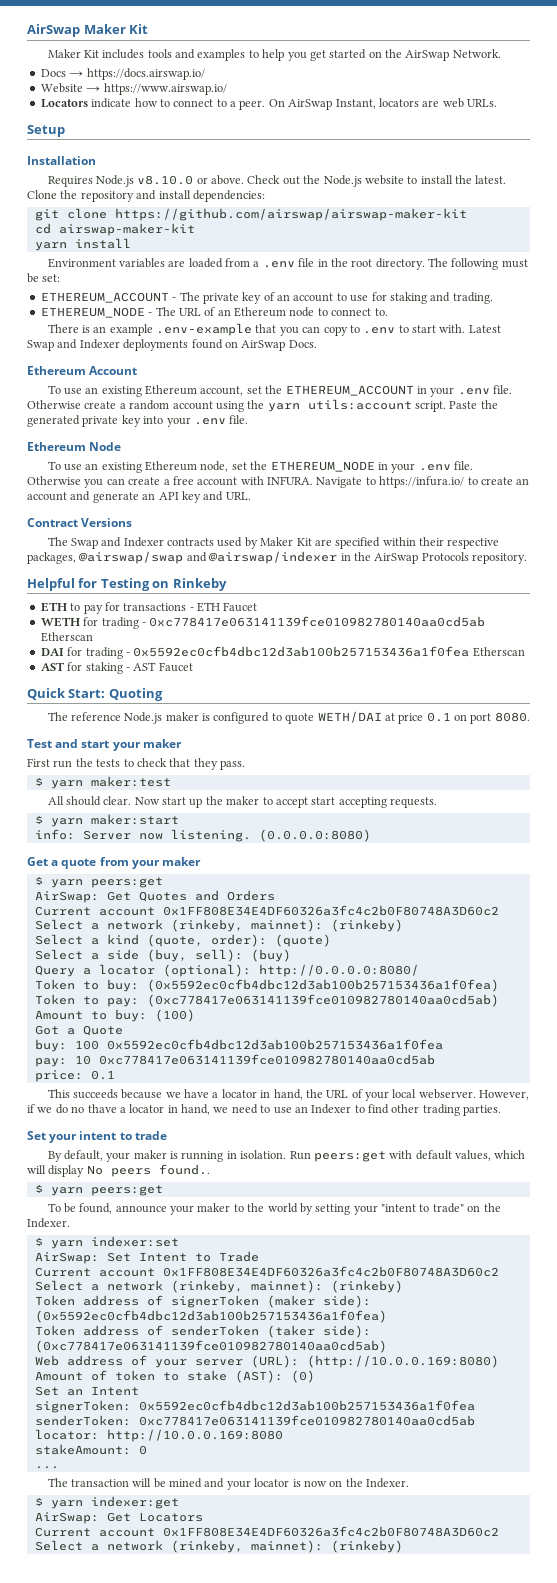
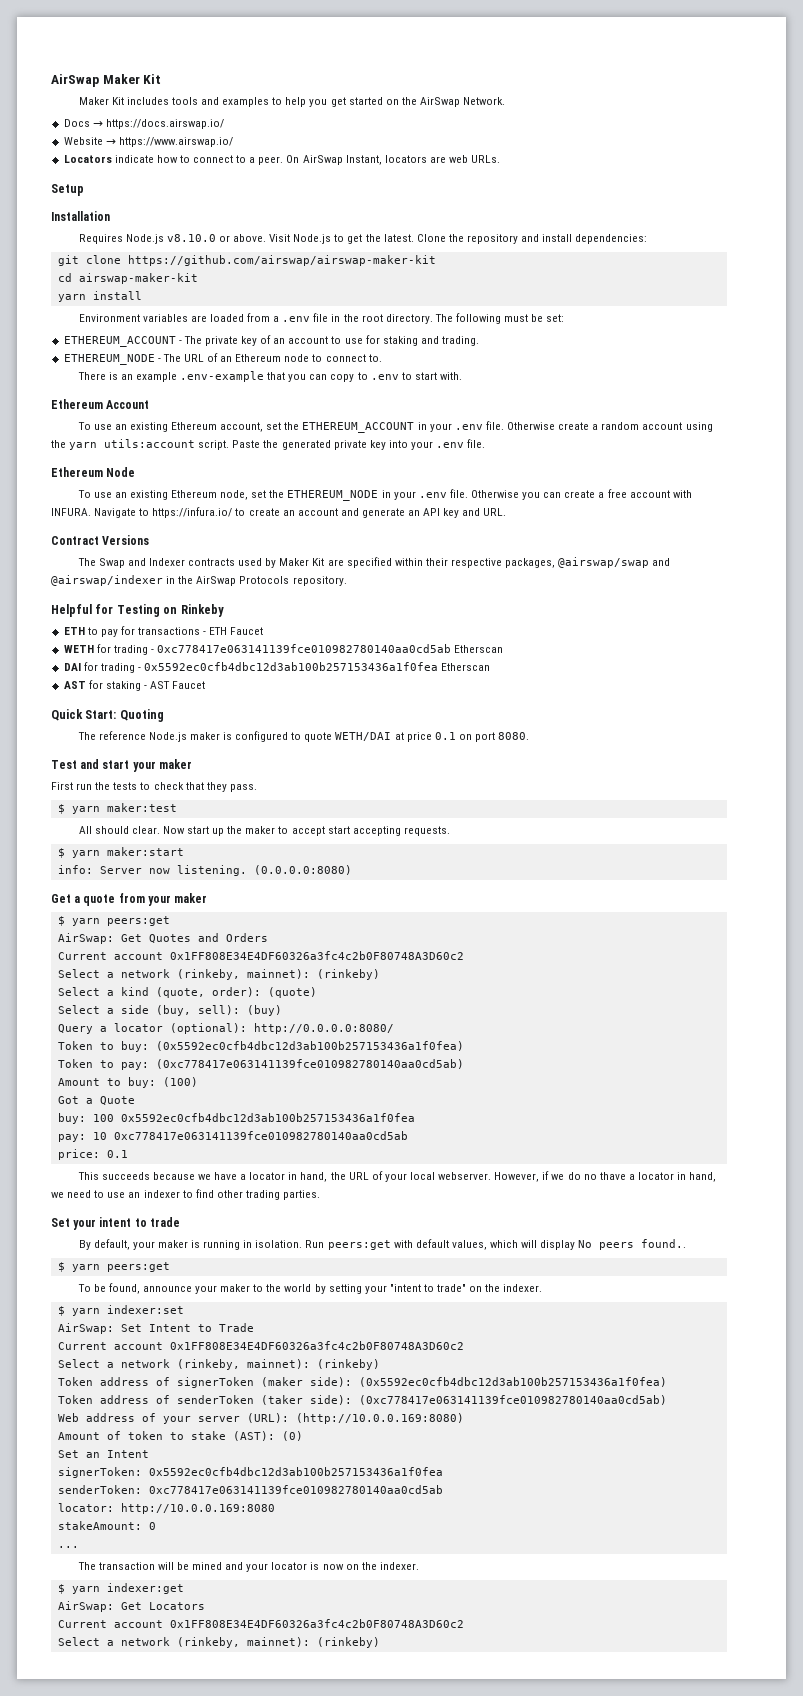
[247,175,453,187] Check out the Node.js website to install -> [269,234,363,244] Visit Node.js to get
[468,325,501,333] [27,339,317,351] Latest Swap and Indexer deployments found on AirSwap Docs. -> (463, 376) none
[311,1104,352,1114] Indexer -> [143,1190,180,1198] indexer
[27,1218,70,1228] Indexer. -> [503,1284,543,1292] indexer.
[366,1478,410,1488] Indexer. -> [379,1562,419,1570] indexer.

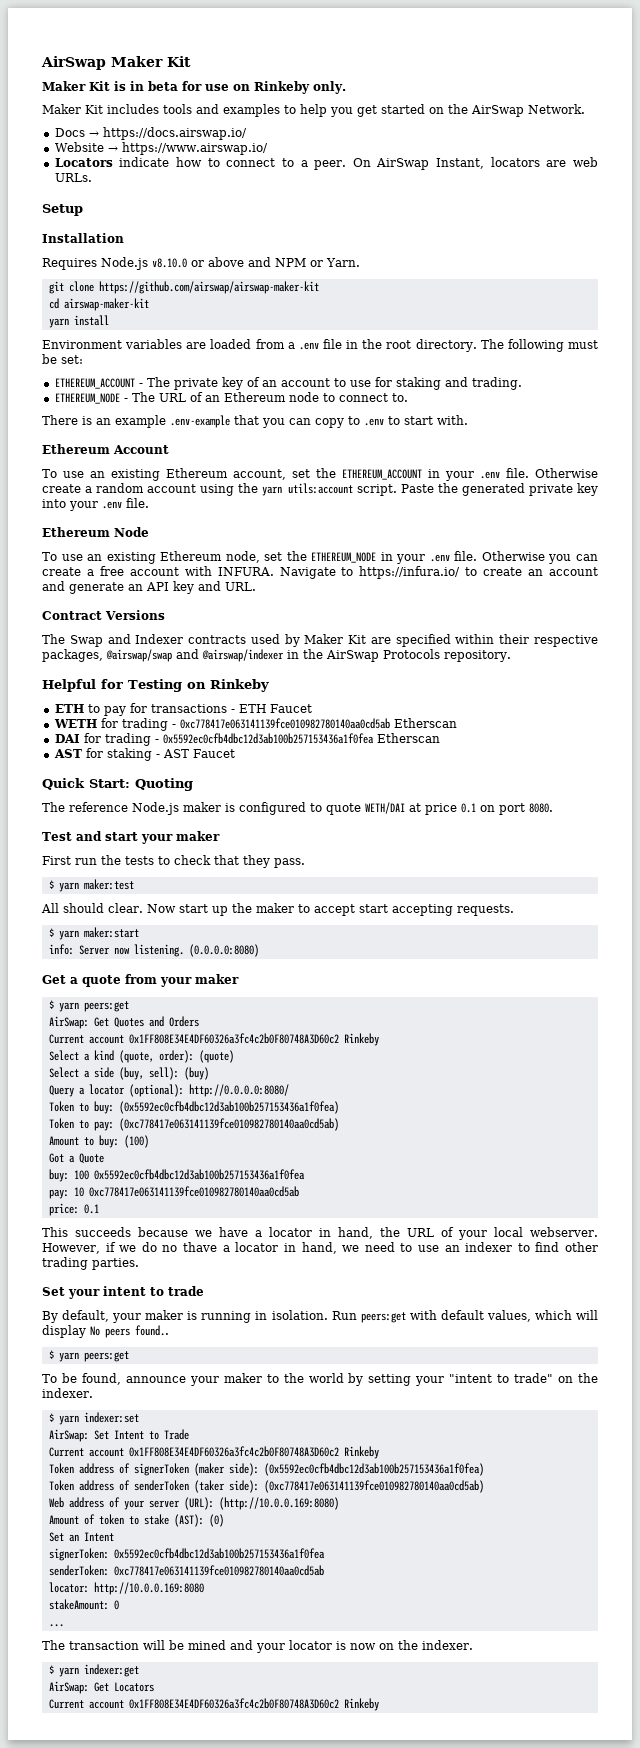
(162, 79) none -> [42,81,346,94] // Maker Kit is in beta for use on Rinkeby only.
[233,234,648,244] above. Visit Node.js to get the latest. Clone the repository and install dependencies: -> [208,257,360,267] above and NPM or Yarn.
[57,969,380,980] // Select a network (rinkeby, mainnet): (rinkeby) -> [343,1033,379,1046] Rinkeby
[57,1359,380,1370] // Select a network (rinkeby, mainnet): (rinkeby) -> [343,1446,379,1459] Rinkeby
[57,1637,380,1648] // Select a network (rinkeby, mainnet): (rinkeby) -> [343,1698,379,1711] Rinkeby

